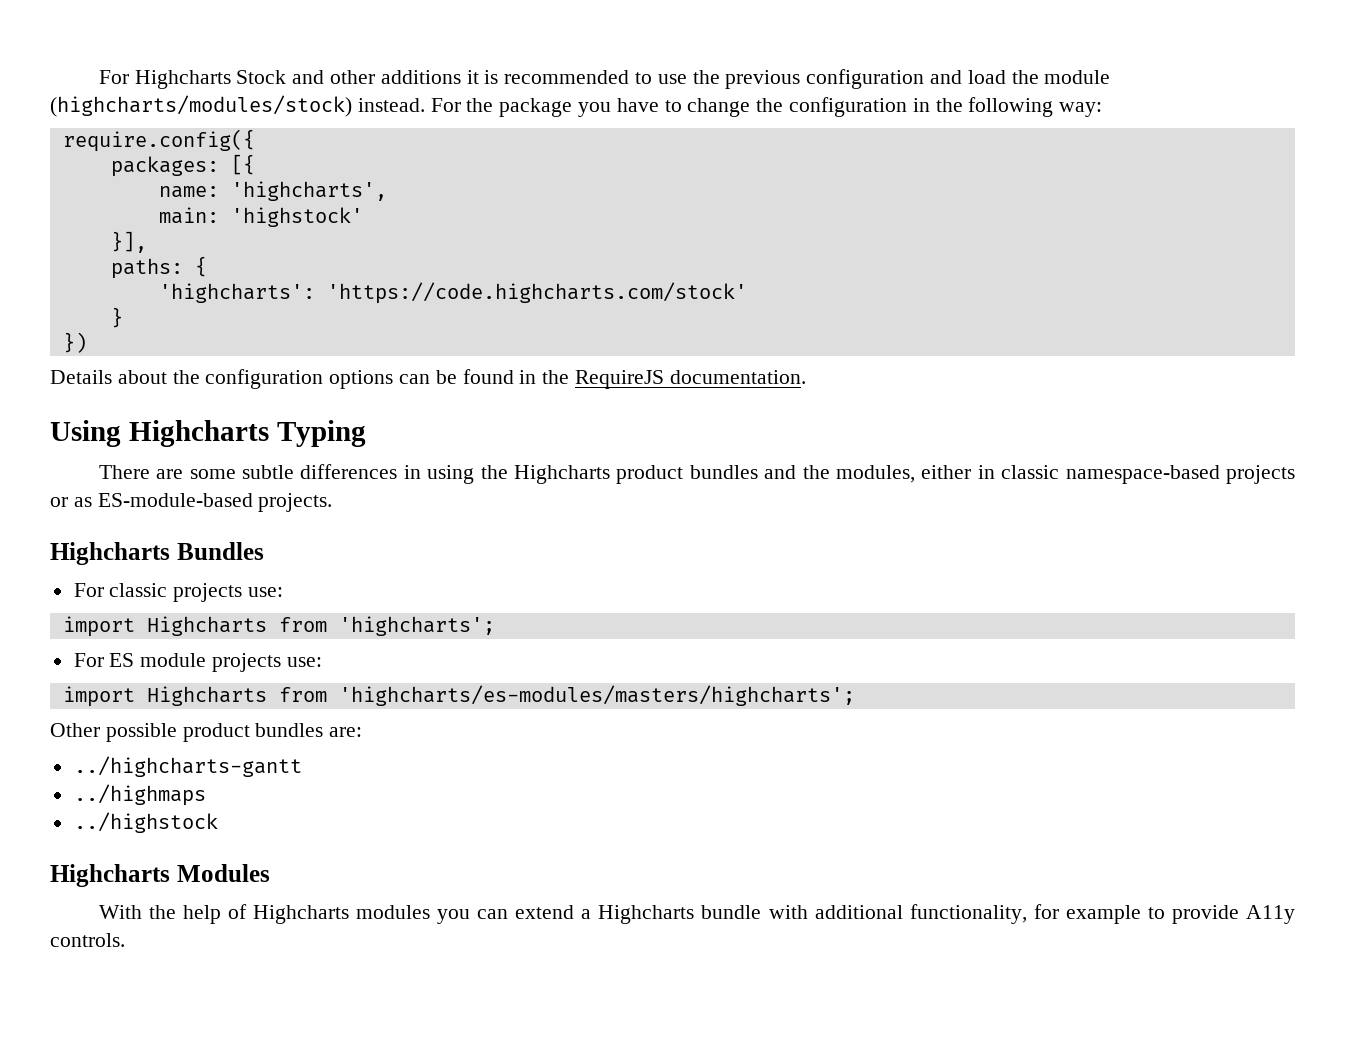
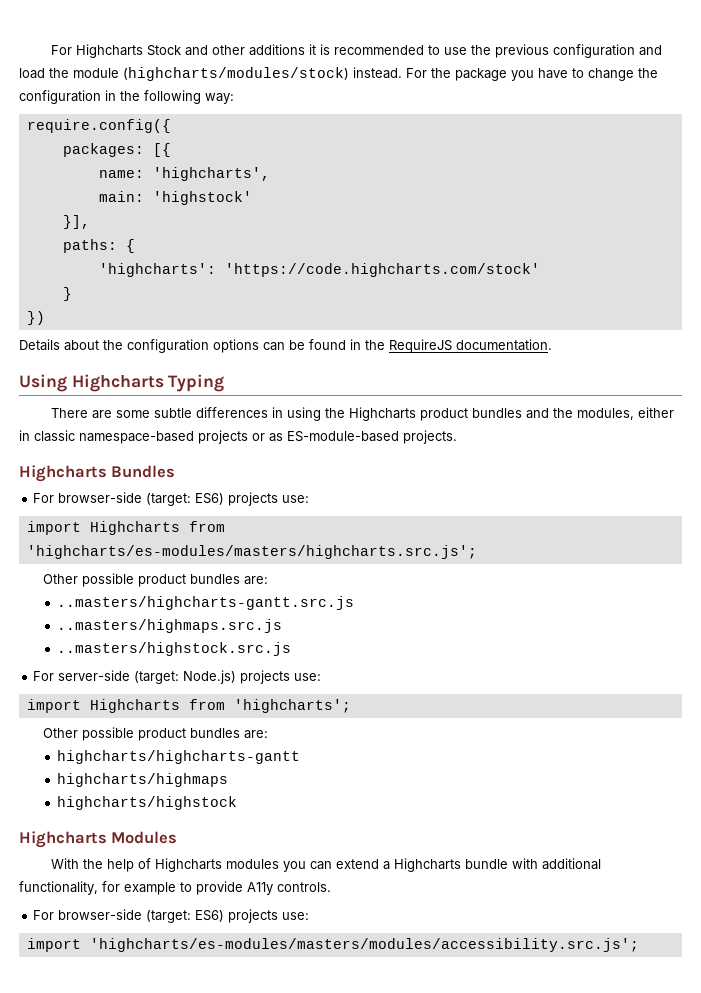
[109,583,168,597] classic -> [58,492,310,506] [26,521,225,535] [26,545,477,559] [42,573,268,587] [57,596,355,610] [57,619,283,633] [57,642,292,656] [33,670,237,684] browser-side (target: ES6) projects use: // import Highcharts from 'highcharts/es-modules/masters/highcharts.src.js'; // Other possible product bundles are: // ..masters/highcharts-gantt.src.js // ..masters/highmaps.src.js // ..masters/highstock.src.js // For server-side (target: Node.js)
[73,653,322,672] [62,685,855,707] [50,723,363,742] [73,756,302,777] [73,784,206,806] [73,812,218,833] // For ES module projects use: // import Highcharts from 'highcharts/es-modules/masters/highcharts'; // Other possible product bundles are: // ../highcharts-gantt // ../highmaps // ../highstock -> [42,727,268,741] [57,750,301,764] [57,773,229,787] [57,796,238,810] // Other possible product bundles are: // highcharts/highcharts-gantt // highcharts/highmaps // highcharts/highstock
(125, 940) none -> [33,909,310,923] [26,938,639,952] // For browser-side (target: ES6) projects use: // import 'highcharts/es-modules/masters/modules/accessibility.src.js';

